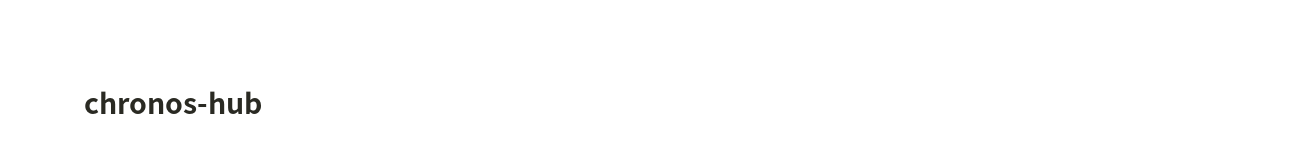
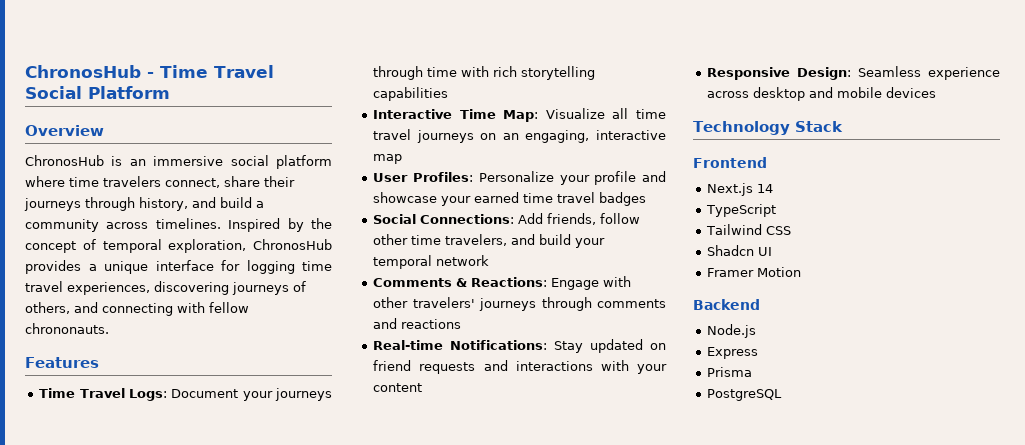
[84,91,262,114] chronos-hub -> [25,65,274,78] [25,86,170,99] [25,125,104,136] [25,155,332,169] [25,176,295,188] [24,197,264,211] [25,218,332,232] [25,239,332,253] [25,260,332,274] [25,281,306,295] [25,302,249,316] [25,323,109,334] [25,357,99,368] [39,388,332,401] [373,66,596,80] [373,87,449,101] [373,108,666,122] [373,129,666,143] [373,154,403,164] [373,171,666,185] [373,192,647,206] [373,213,641,225] [373,234,606,248] [373,255,490,269] [373,276,632,290] [373,297,666,311] [373,318,462,329] [373,339,666,353] [373,360,667,374] [373,383,423,392] [707,66,1000,80] [707,87,937,101] [693,121,843,135] [693,157,767,168] [707,183,774,196] [706,204,777,217] [706,224,792,235] [707,245,773,256] [707,267,802,277] [693,299,760,310] [707,324,757,338] [707,347,759,359] [707,367,753,377] [707,389,783,401] ChronosHub - Time Travel Social Platform // Overview // ChronosHub is an immersive social platform where time travelers connect, share their journeys through history, and build a community across timelines. Inspired by the concept of temporal exploration, ChronosHub provides a unique interface for logging time travel experiences, discovering journeys of others, and connecting with fellow chrononauts. // Features // Time Travel Logs: Document your journeys through time with rich storytelling capabilities // Interactive Time Map: Visualize all time travel journeys on an engaging, interactive map // User Profiles: Personalize your profile and showcase your earned time travel badges // Social Connections: Add friends, follow other time travelers, and build your temporal network // Comments & Reactions: Engage with other travelers' journeys through comments and reactions // Real-time Notifications: Stay updated on friend requests and interactions with your content // Responsive Design: Seamless experience across desktop and mobile devices // Technology Stack // Frontend // Next.js 14 // TypeScript // Tailwind CSS // Shadcn UI // Framer Motion // Backend // Node.js // Express // Prisma // PostgreSQL

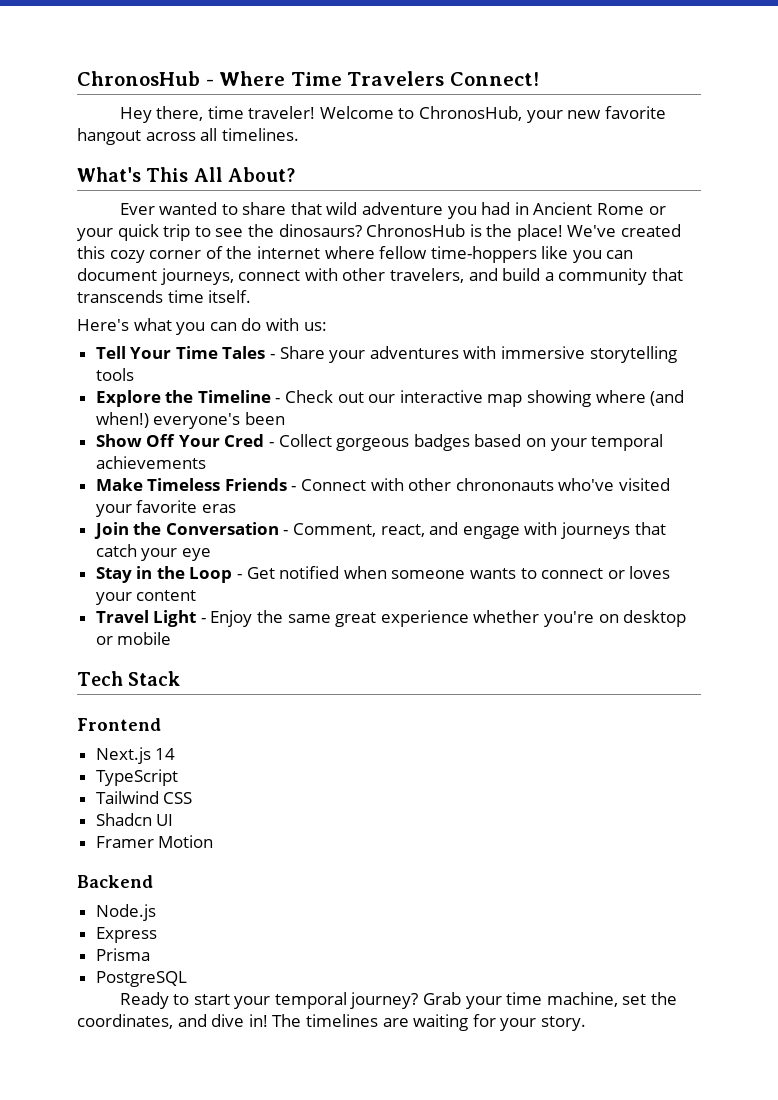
[160,65,274,78] [25,86,170,99] [25,125,104,136] [25,155,332,169] [25,176,295,188] [24,197,264,211] [25,218,332,232] [25,239,332,253] [25,260,332,274] [25,281,306,295] [25,302,249,316] [25,323,109,334] [25,357,99,368] [39,388,332,401] [373,66,596,80] [373,87,449,101] [373,108,666,122] [373,129,666,143] [373,154,403,164] [373,171,666,185] [373,192,647,206] [373,213,641,225] [373,234,606,248] [373,255,490,269] [373,276,632,290] [373,297,666,311] [373,318,462,329] [373,339,666,353] [373,360,667,374] [373,383,423,392] [707,66,1000,80] [707,87,834,101] Time Travel Social Platform // Overview // ChronosHub is an immersive social platform where time travelers connect, share their journeys through history, and build a community across timelines. Inspired by the concept of temporal exploration, ChronosHub provides a unique interface for logging time travel experiences, discovering journeys of others, and connecting with fellow chrononauts. // Features // Time Travel Logs: Document your journeys through time with rich storytelling capabilities // Interactive Time Map: Visualize all time travel journeys on an engaging, interactive map // User Profiles: Personalize your profile and showcase your earned time travel badges // Social Connections: Add friends, follow other time travelers, and build your temporal network // Comments & Reactions: Engage with other travelers' journeys through comments and reactions // Real-time Notifications: Stay updated on friend requests and interactions with your content // Responsive Design: Seamless experience across desktop and -> [219,71,539,86] [119,106,666,123] [77,128,299,145] [77,167,295,182] [119,202,666,219] [77,224,682,241] [77,246,634,263] [77,268,683,285] [77,290,252,303] [77,318,327,335] [95,346,677,363] [95,368,134,381] [95,390,685,407] [95,412,285,429] [95,434,664,451] [95,456,206,469] [95,478,671,491] [95,500,236,517] [93,522,666,539] [95,544,211,561] [95,566,671,583] [95,590,197,605] [95,610,687,627] [95,636,113,645] Where Time Travelers Connect! // Hey there, time traveler! Welcome to ChronosHub, your new favorite hangout across all timelines. // What's This All About? // Ever wanted to share that wild adventure you had in Ancient Rome or your quick trip to see the dinosaurs? ChronosHub is the place! We've created this cozy corner of the internet where fellow time-hoppers like you can document journeys, connect with other travelers, and build a community that transcends time itself. // Here's what you can do with us: // Tell Your Time Tales - Share your adventures with immersive storytelling tools // Explore the Timeline - Check out our interactive map showing where (and when!) everyone's been // Show Off Your Cred - Collect gorgeous badges based on your temporal achievements // Make Timeless Friends - Connect with other chrononauts who've visited your favorite eras // Join the Conversation - Comment, react, and engage with journeys that catch your eye // Stay in the Loop - Get notified when someone wants to connect or loves your content // Travel Light - Enjoy the same great experience whether you're on desktop or
[886,87,937,98] [693,121,790,135] devices // Technology -> [77,671,123,686] // Tech
(783, 395) none -> [119,992,678,1009] [77,1014,586,1031] // Ready to start your temporal journey? Grab your time machine, set the coordinates, and dive in! The timelines are waiting for your story.

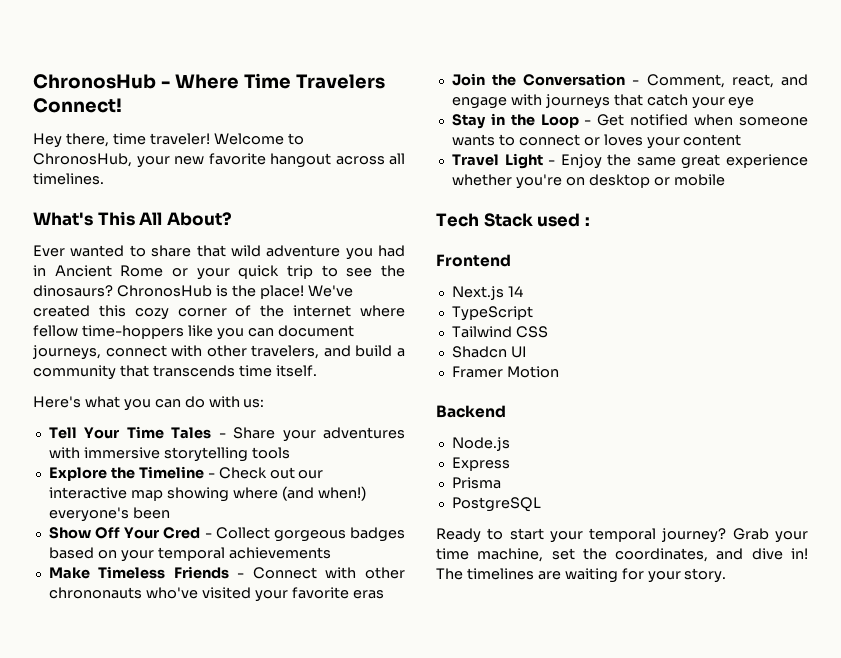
(181, 678) none -> [537,213,590,227] used :

